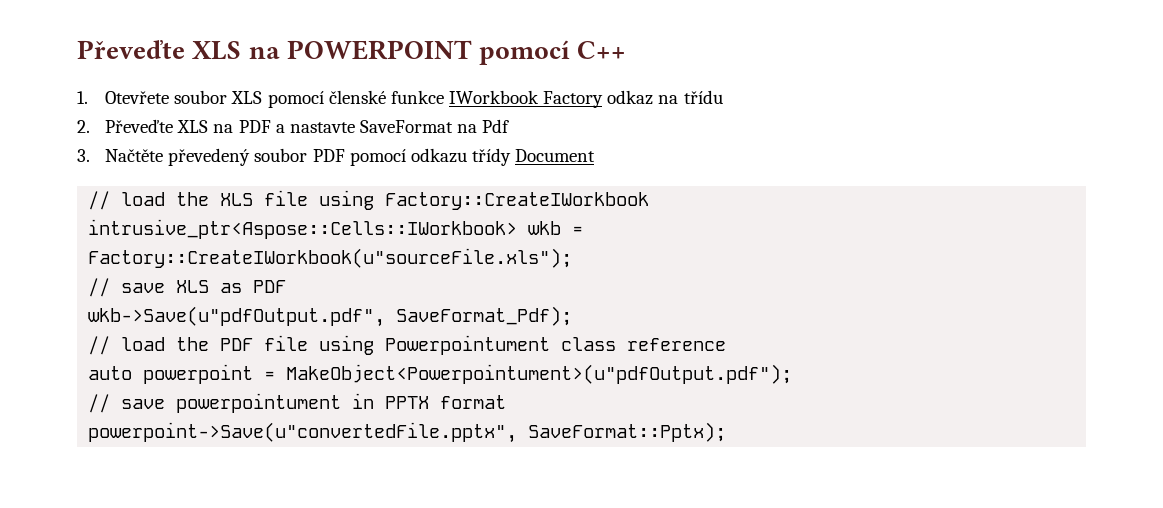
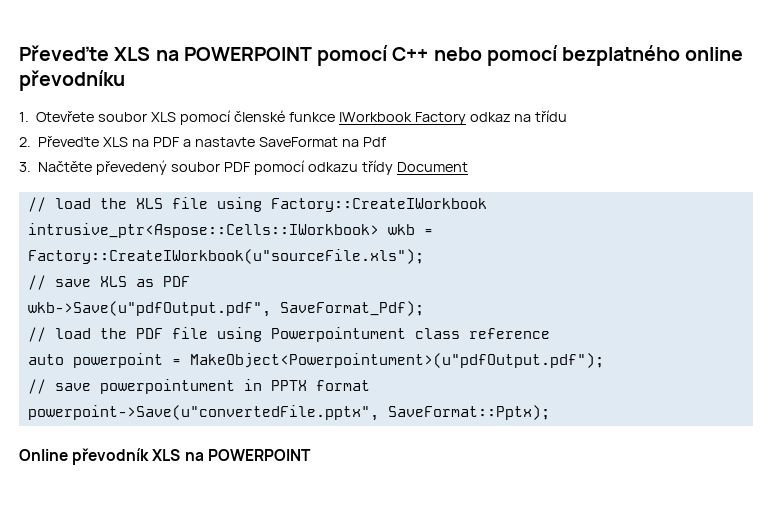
(627, 50) none -> [433,45,744,66] [19,70,125,91] nebo pomocí bezplatného online převodníku
(727, 432) none -> [19,448,311,465] // Online převodník XLS na POWERPOINT

